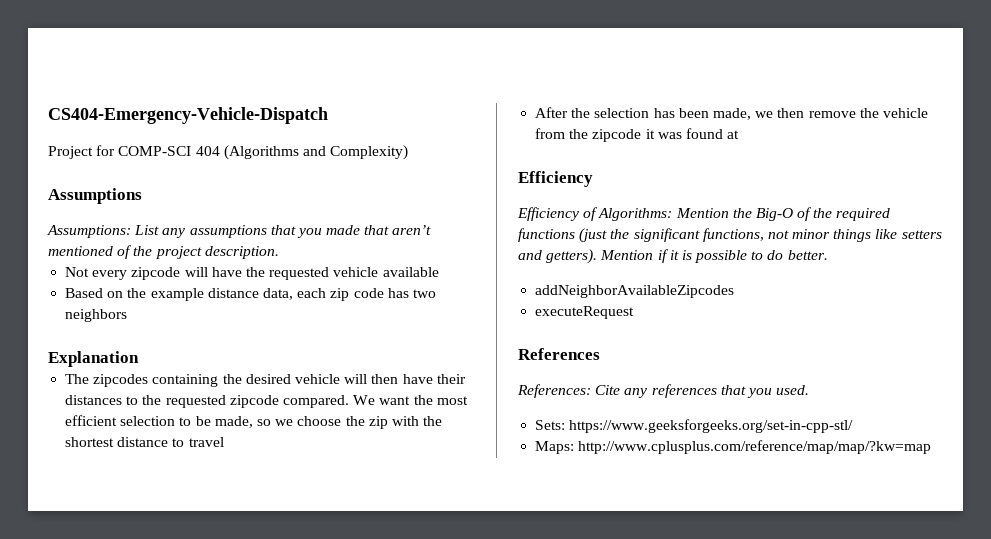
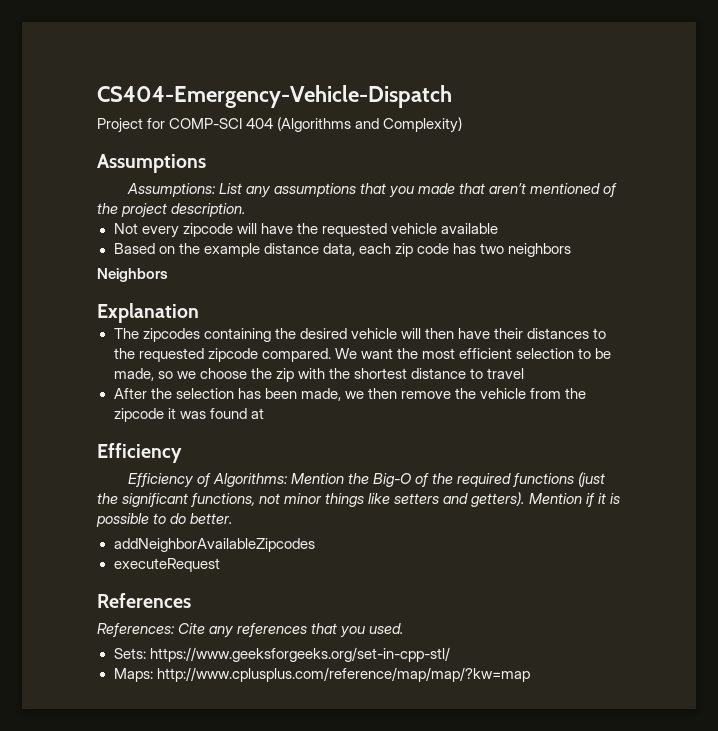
(128, 315) none -> [97,268,168,282] // Neighbors

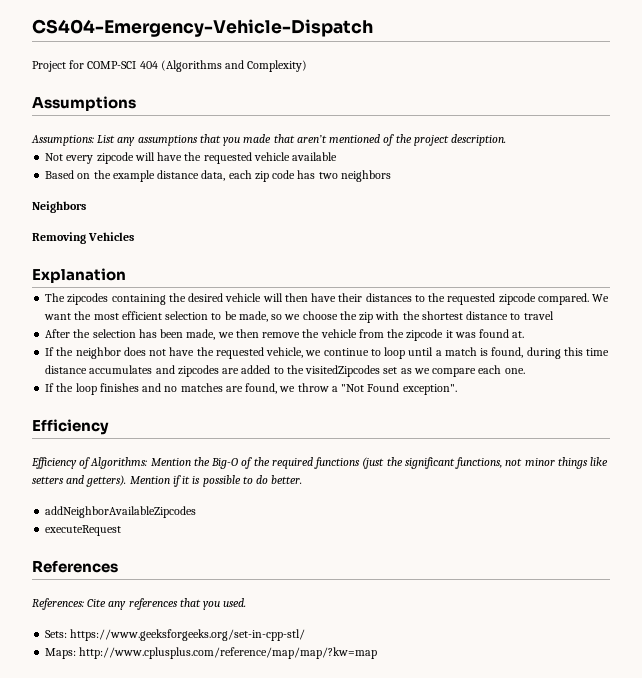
(168, 275) none -> [32,232,135,244] // Removing Vehicles
[250,408,264,419] at -> [512,331,525,338] [45,347,610,359] [45,365,525,377] [45,383,457,395] at. // If the neighbor does not have the requested vehicle, we continue to loop until a match is found, during this time distance accumulates and zipcodes are added to the visitedZipcodes set as we compare each one. // If the loop finishes and no matches are found, we throw a "Not Found exception".

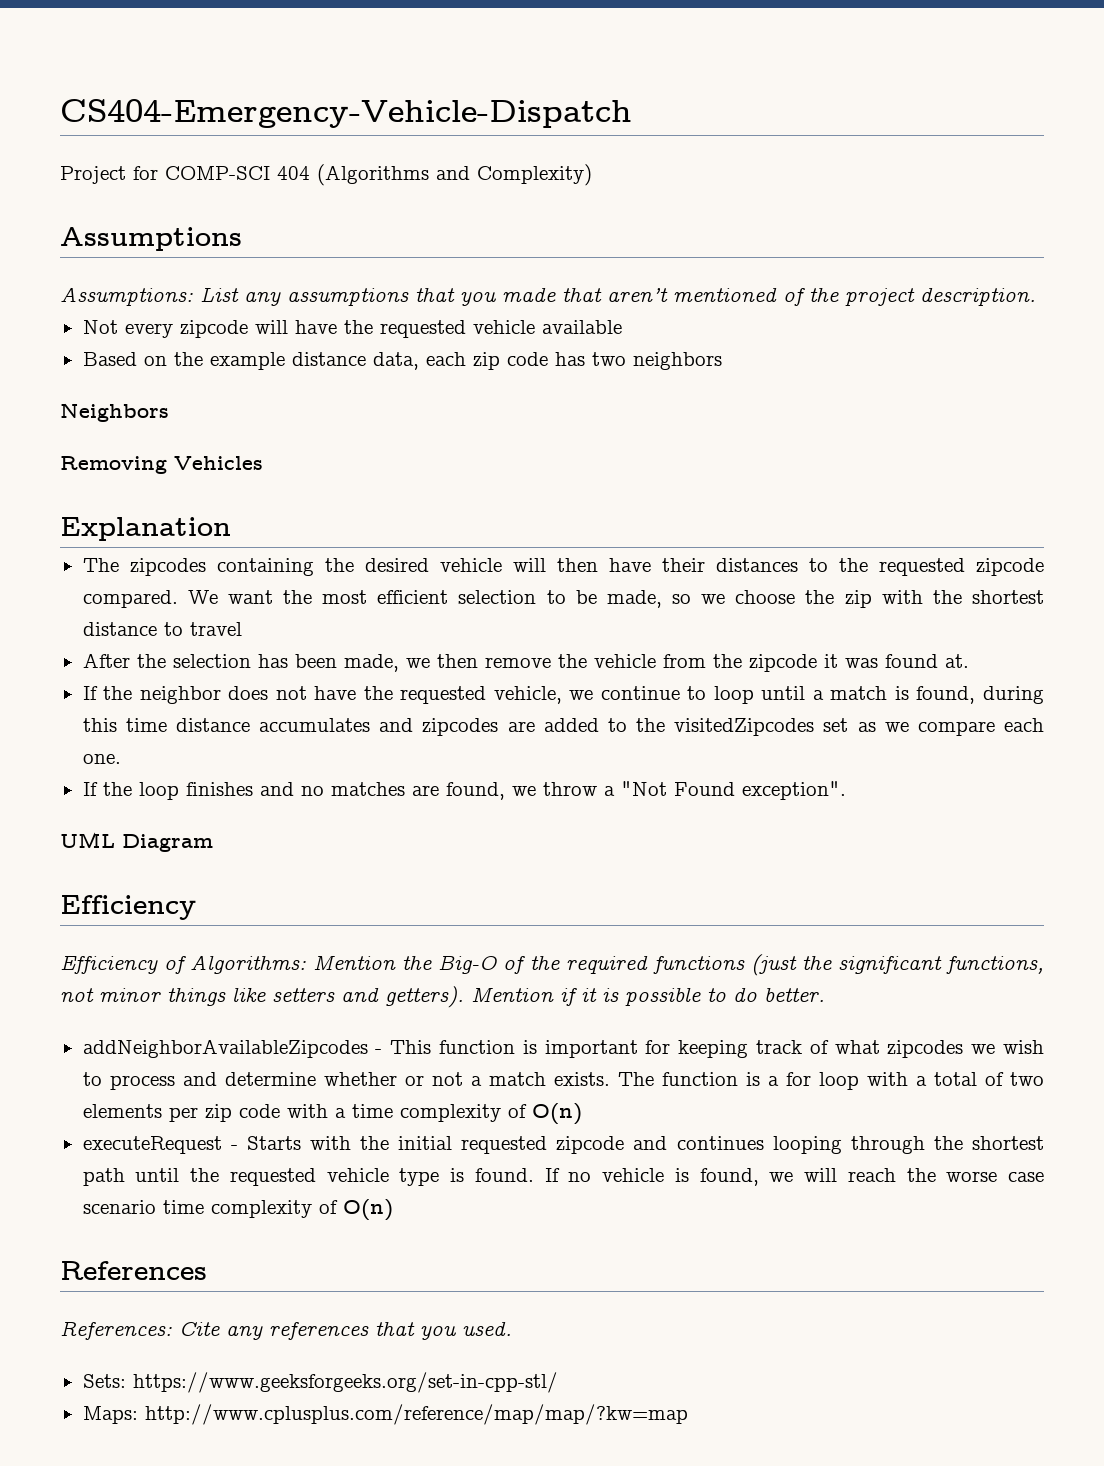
(457, 389) none -> [60,832,213,852] // UML Diagram
[45,525,122,536] // executeRequest -> [375,1040,1045,1058] [82,1072,1045,1090] [82,1103,582,1125] [82,1136,1044,1154] [82,1168,1045,1186] [82,1199,393,1221] - This function is important for keeping track of what zipcodes we wish to process and determine whether or not a match exists. The function is a for loop with a total of two elements per zip code with a time complexity of O(n) // executeRequest - Starts with the initial requested zipcode and continues looping through the shortest path until the requested vehicle type is found. If no vehicle is found, we will reach the worse case scenario time complexity of O(n)

